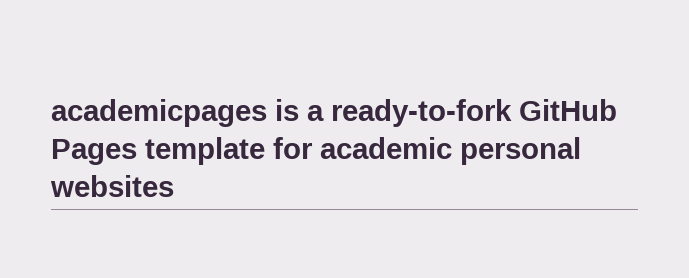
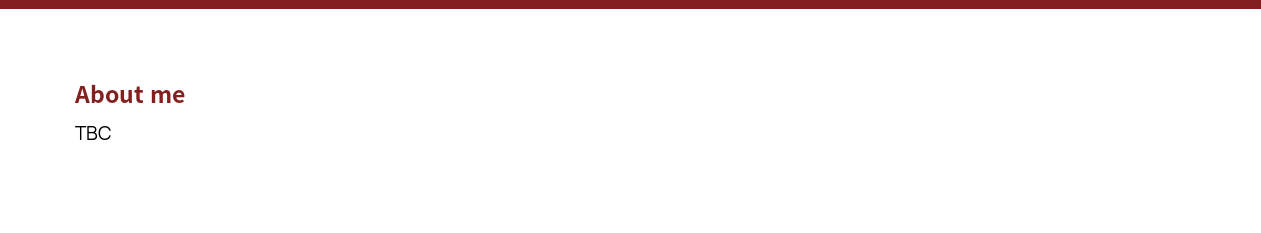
[51,99,617,127] [51,137,581,165] [50,175,174,197] academicpages is a ready-to-fork GitHub Pages template for academic personal websites -> [74,84,186,103] [75,126,112,140] About me // TBC

